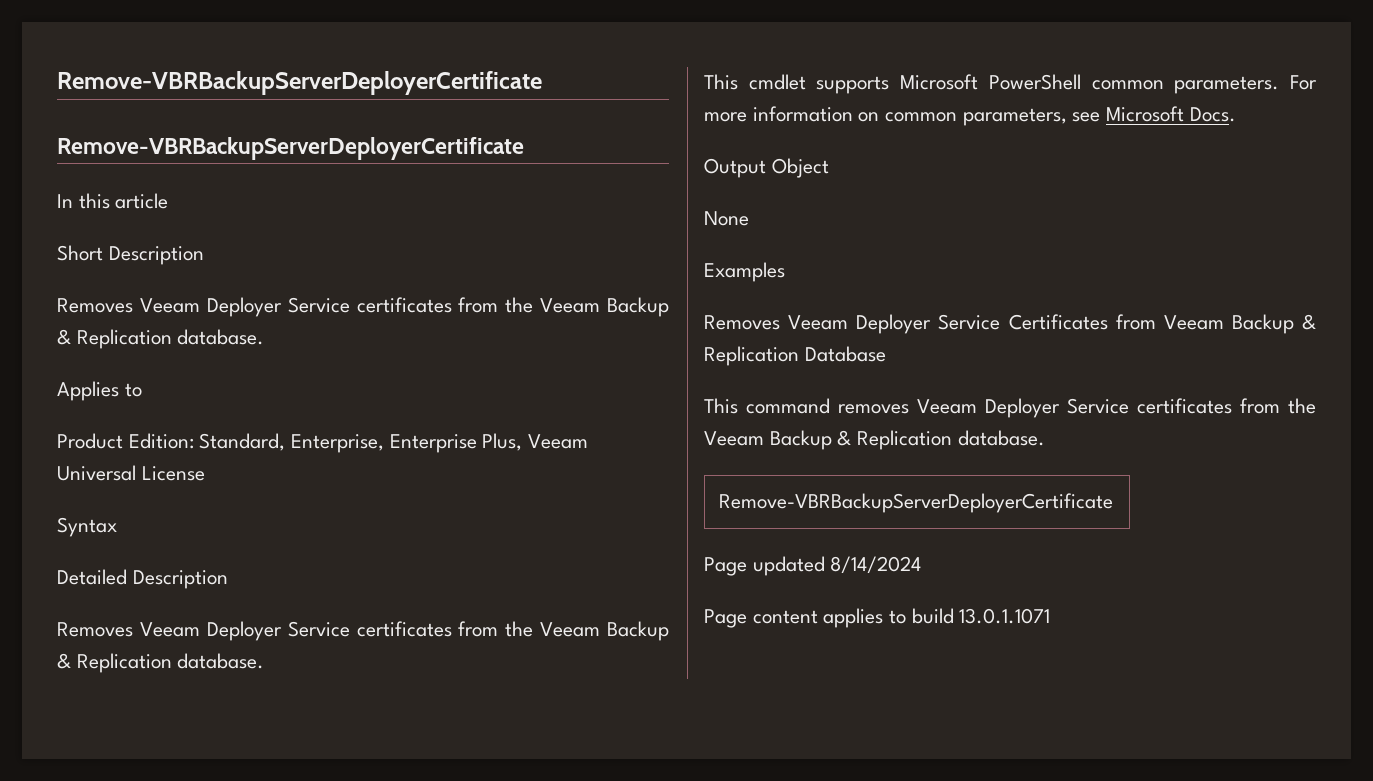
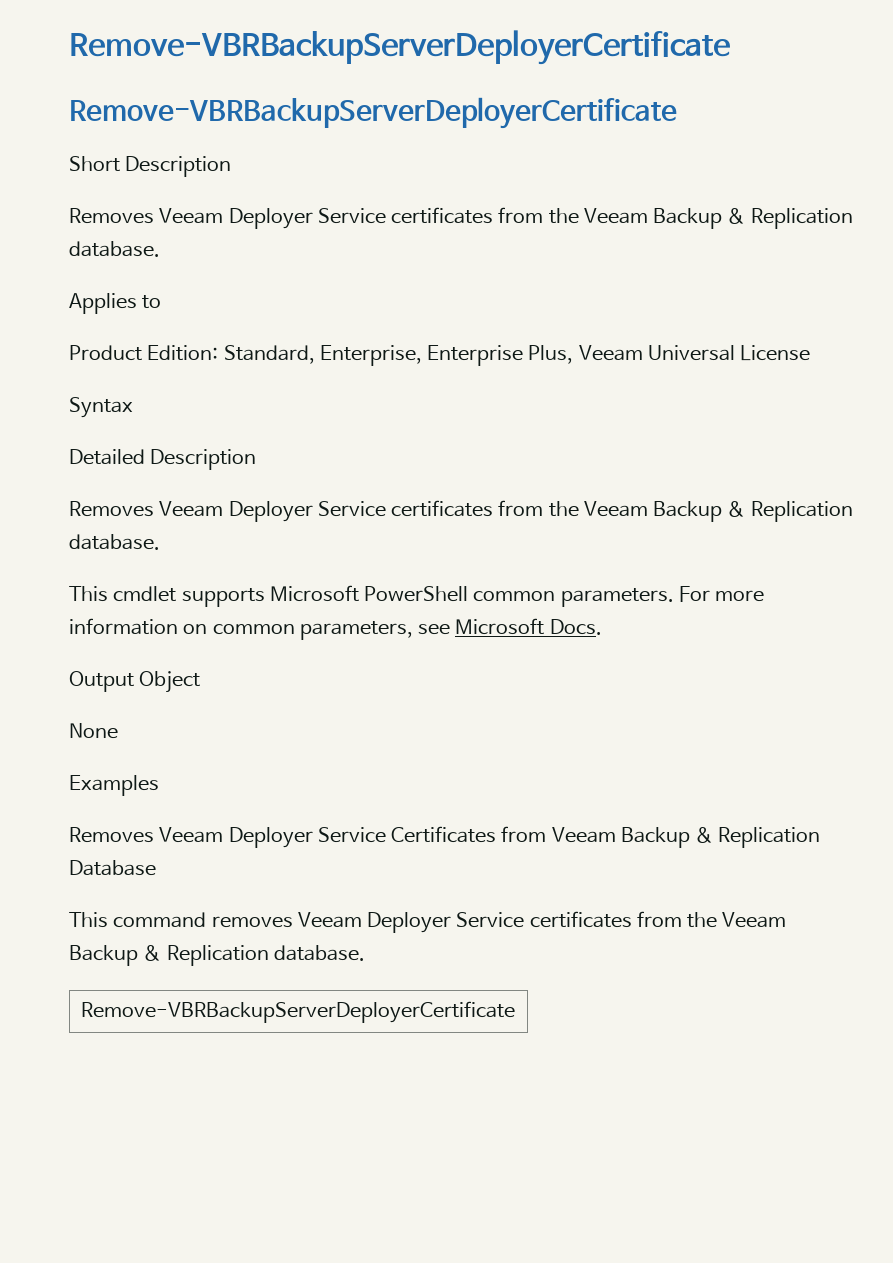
[57,193,169,209] // In this article -> (677, 113) none
[704,556,922,576] [704,608,1051,628] // Page updated 8/14/2024 // Page content applies to build 13.0.1.1071 -> (515, 1012) none

